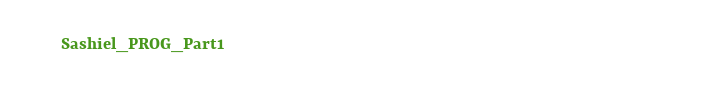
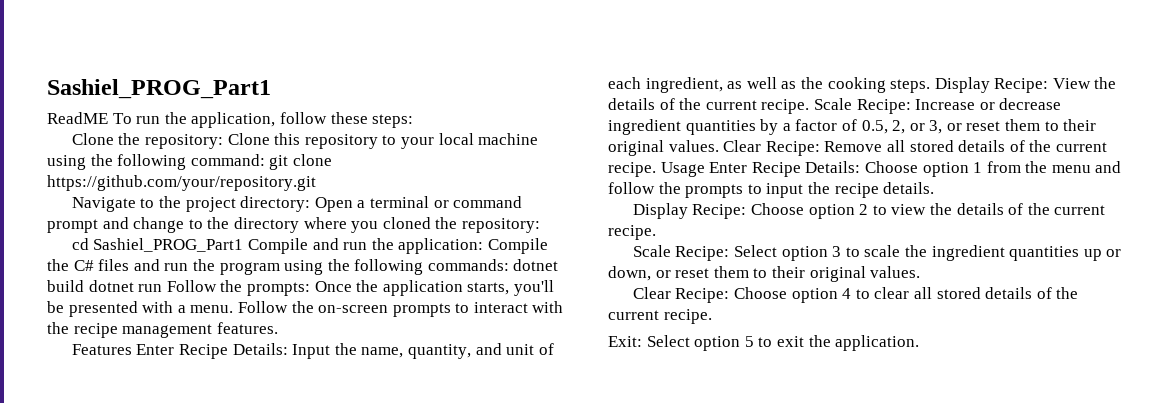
[61,37,224,53] Sashiel_PROG_Part1 -> [47,79,271,99] [47,112,414,128] [71,133,539,149] [47,154,332,170] [47,175,316,191] [71,196,523,212] [47,217,540,233] [71,238,548,254] [47,259,559,275] [47,280,554,296] [47,301,564,317] [47,322,278,338] [71,343,554,359] [608,77,1117,93] [608,98,1062,114] [608,119,1097,135] [608,140,1107,156] [608,161,1122,177] [608,182,935,198] [632,203,1106,219] [608,225,656,240] [632,245,1122,261] [608,266,921,282] [632,287,1079,303] [608,309,712,324] [608,335,920,351] Sashiel_PROG_Part1 // ReadME To run the application, follow these steps: // Clone the repository: Clone this repository to your local machine using the following command: git clone https://github.com/your/repository.git // Navigate to the project directory: Open a terminal or command prompt and change to the directory where you cloned the repository: // cd Sashiel_PROG_Part1 Compile and run the application: Compile the C# files and run the program using the following commands: dotnet build dotnet run Follow the prompts: Once the application starts, you'll be presented with a menu. Follow the on-screen prompts to interact with the recipe management features. // Features Enter Recipe Details: Input the name, quantity, and unit of each ingredient, as well as the cooking steps. Display Recipe: View the details of the current recipe. Scale Recipe: Increase or decrease ingredient quantities by a factor of 0.5, 2, or 3, or reset them to their original values. Clear Recipe: Remove all stored details of the current recipe. Usage Enter Recipe Details: Choose option 1 from the menu and follow the prompts to input the recipe details. // Display Recipe: Choose option 2 to view the details of the current recipe. // Scale Recipe: Select option 3 to scale the ingredient quantities up or down, or reset them to their original values. // Clear Recipe: Choose option 4 to clear all stored details of the current recipe. // Exit: Select option 5 to exit the application.

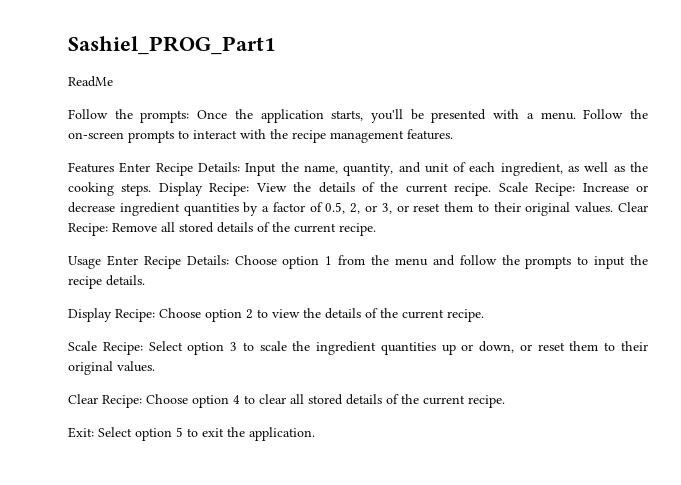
[47,112,414,128] [71,133,539,149] [47,154,332,170] [47,175,316,191] [71,196,523,212] [47,217,540,233] [71,238,548,254] [47,259,559,275] [47,280,163,292] ReadME To run the application, follow these steps: // Clone the repository: Clone this repository to your local machine using the following command: git clone https://github.com/your/repository.git // Navigate to the project directory: Open a terminal or command prompt and change to the directory where you cloned the repository: // cd Sashiel_PROG_Part1 Compile and run the application: Compile the C# files and run the program using the following commands: dotnet build dotnet run -> [68,76,113,87] ReadMe //
(656, 169) none -> (376, 229) //

